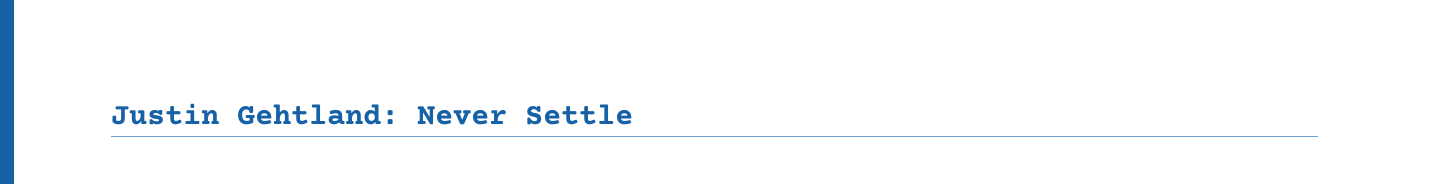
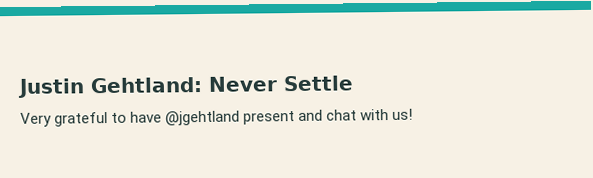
(633, 114) none -> [20,108,414,127] // Very grateful to have @jgehtland present and chat with us!

